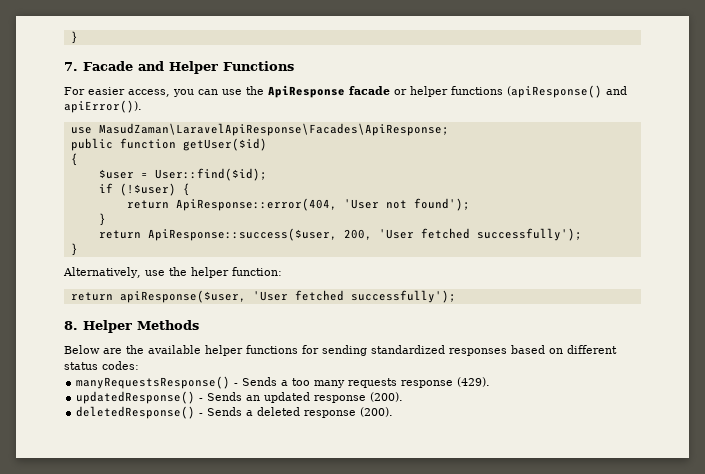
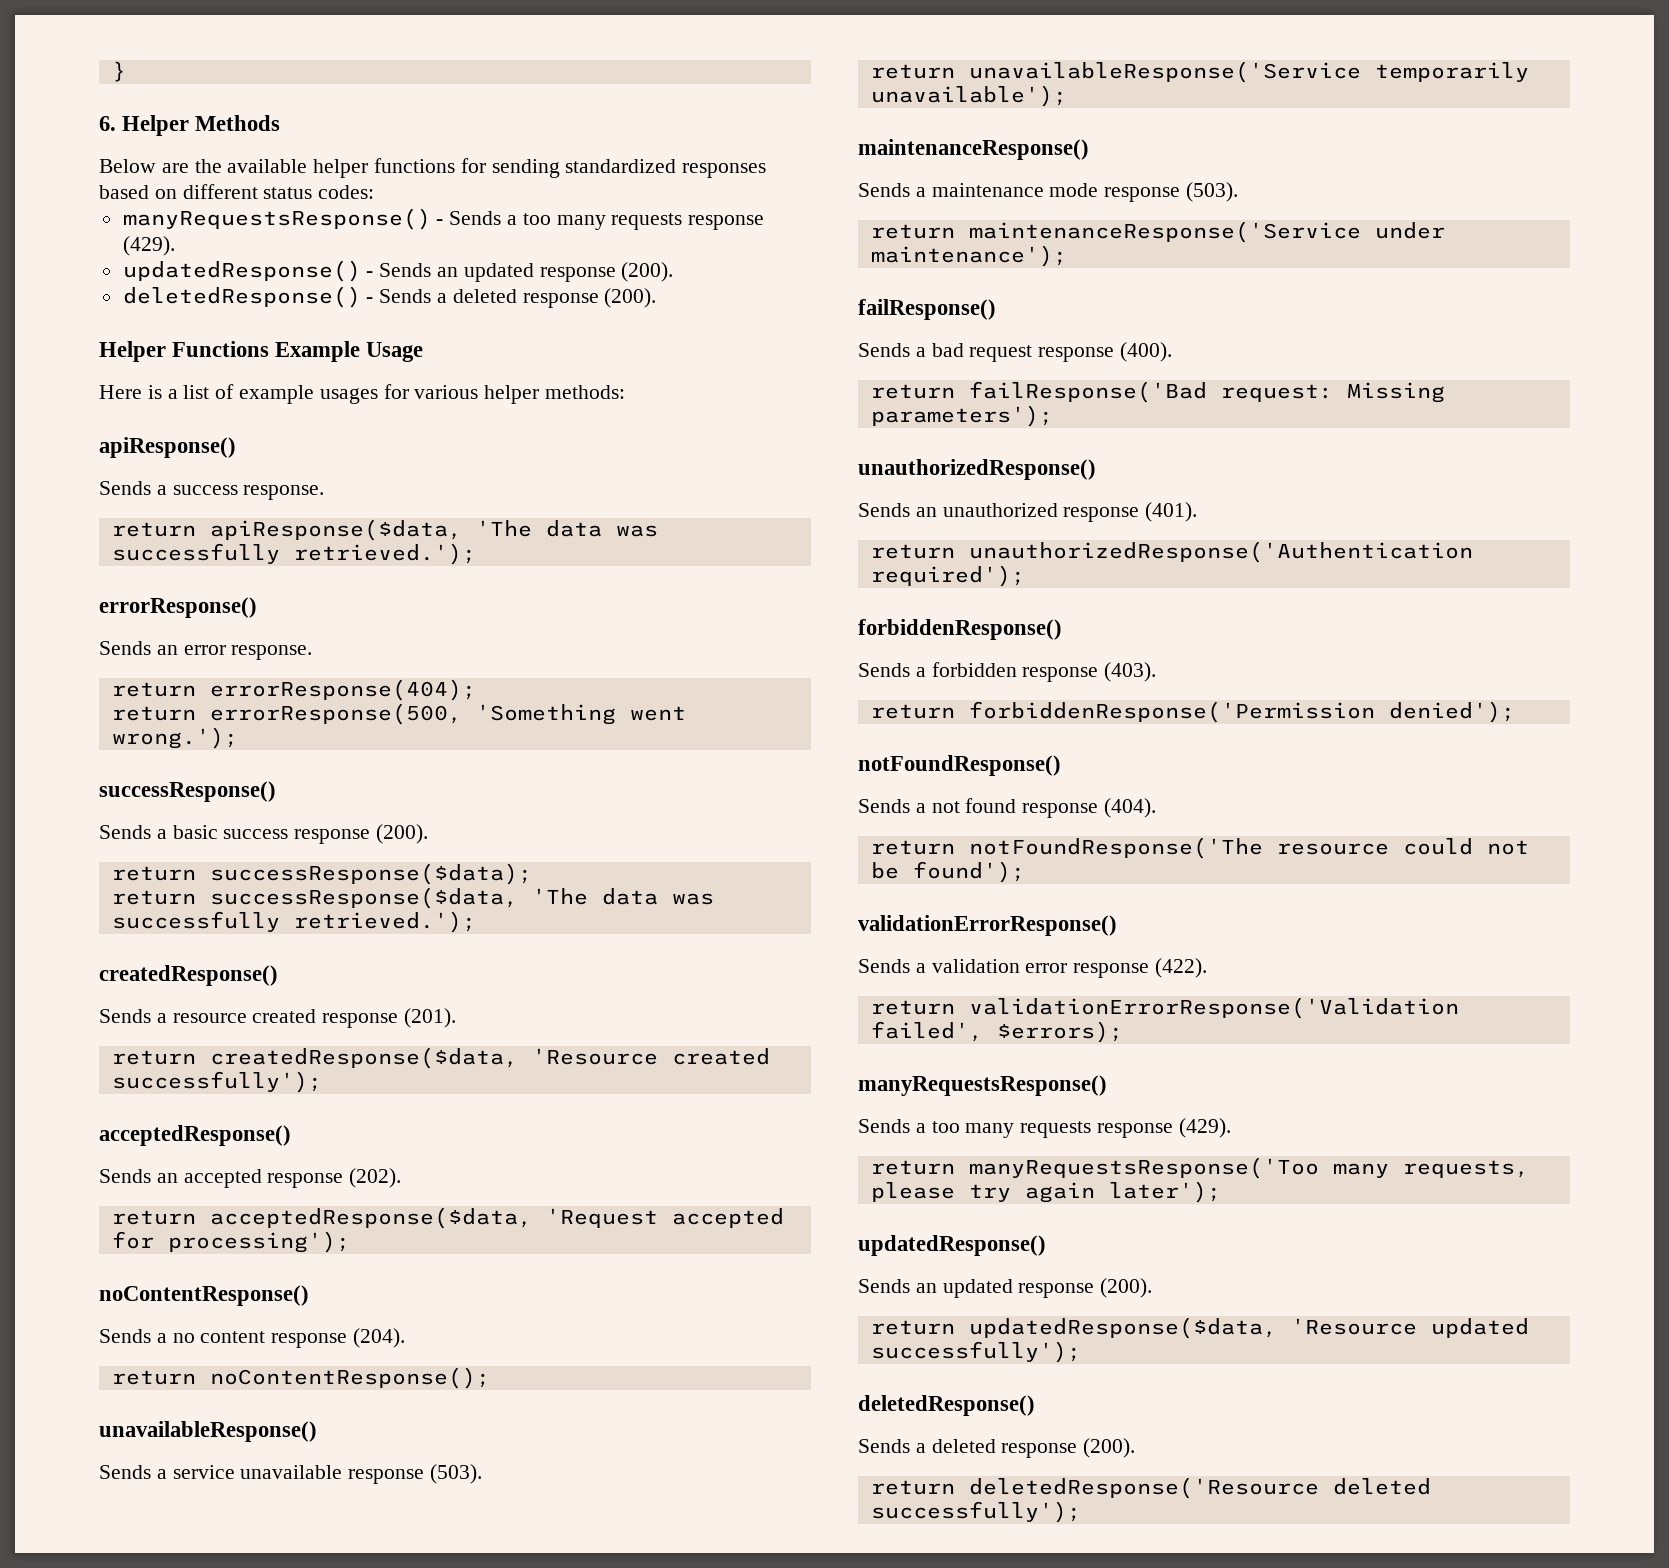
[70,31,78,44] [64,61,294,74] [64,85,627,98] [64,100,142,113] [70,123,449,136] [70,138,267,151] [70,153,78,166] [98,168,267,181] [98,183,190,196] [126,198,470,211] [98,213,106,226] [98,228,582,241] [70,243,78,256] [63,267,282,278] [70,290,456,303] [64,321,78,330] } // 7. Facade and Helper Functions // For easier access, you can use the ApiResponse facade or helper functions (apiResponse() and apiError()). // use MasudZaman\LaravelApiResponse\Facades\ApiResponse; // public function getUser($id) // { // $user = User::find($id); // if (!$user) { // return ApiResponse::error(404, 'User not found'); // } // return ApiResponse::success($user, 200, 'User fetched successfully'); // } // Alternatively, use the helper function: // return apiResponse($user, 'User fetched successfully'); // 8. -> [111,61,126,82] [99,116,116,131] } // 6.
(394, 412) none -> [99,341,424,362] [99,384,626,404] [99,437,236,458] [99,481,325,500] [111,519,658,541] [111,543,476,565] [99,597,257,618] [99,641,313,660] [111,679,476,701] [111,703,686,725] [111,727,238,749] [99,781,276,802] [99,824,429,844] [111,863,532,885] [111,887,714,909] [111,911,476,933] [99,965,278,986] [99,1008,457,1028] [111,1047,770,1069] [111,1071,322,1093] [99,1125,291,1146] [99,1168,402,1188] [111,1207,784,1229] [111,1231,350,1253] [99,1285,309,1306] [99,1328,406,1348] [111,1367,490,1389] [99,1421,317,1442] [99,1464,483,1484] [870,61,1529,83] [870,85,1067,107] [858,139,1089,160] [858,182,1239,202] [870,221,1445,243] [870,245,1067,267] [858,299,996,320] [858,342,1173,362] [870,381,1445,403] [870,405,1053,427] [858,459,1096,480] [858,502,1198,522] [870,541,1473,563] [870,565,1025,587] [858,619,1062,640] [858,662,1157,682] [870,701,1515,723] [858,755,1061,776] [858,798,1157,818] [870,837,1529,859] [870,861,1025,883] [858,915,1117,936] [858,958,1208,978] [870,997,1459,1019] [870,1021,1123,1043] [858,1075,1107,1096] [858,1118,1231,1138] [870,1157,1529,1179] [870,1181,1221,1203] [858,1235,1046,1256] [858,1278,1153,1298] [870,1317,1529,1339] [870,1341,1081,1363] [858,1395,1035,1416] [858,1438,1136,1458] [870,1477,1431,1499] [870,1501,1081,1523] // Helper Functions Example Usage // Here is a list of example usages for various helper methods: // apiResponse() // Sends a success response. // return apiResponse($data, 'The data was successfully retrieved.'); // errorResponse() // Sends an error response. // return errorResponse(404); // return errorResponse(500, 'Something went wrong.'); // successResponse() // Sends a basic success response (200). // return successResponse($data); // return successResponse($data, 'The data was successfully retrieved.'); // createdResponse() // Sends a resource created response (201). // return createdResponse($data, 'Resource created successfully'); // acceptedResponse() // Sends an accepted response (202). // return acceptedResponse($data, 'Request accepted for processing'); // noContentResponse() // Sends a no content response (204). // return noContentResponse(); // unavailableResponse() // Sends a service unavailable response (503). // return unavailableResponse('Service temporarily unavailable'); // maintenanceResponse() // Sends a maintenance mode response (503). // return maintenanceResponse('Service under maintenance'); // failResponse() // Sends a bad request response (400). // return failResponse('Bad request: Missing parameters'); // unauthorizedResponse() // Sends an unauthorized response (401). // return unauthorizedResponse('Authentication required'); // forbiddenResponse() // Sends a forbidden response (403). // return forbiddenResponse('Permission denied'); // notFoundResponse() // Sends a not found response (404). // return notFoundResponse('The resource could not be found'); // validationErrorResponse() // Sends a validation error response (422). // return validationErrorResponse('Validation failed', $errors); // manyRequestsResponse() // Sends a too many requests response (429). // return manyRequestsResponse('Too many requests, please try again later'); // updatedResponse() // Sends an updated response (200). // return updatedResponse($data, 'Resource updated successfully'); // deletedResponse() // Sends a deleted response (200). // return deletedResponse('Resource deleted successfully');

